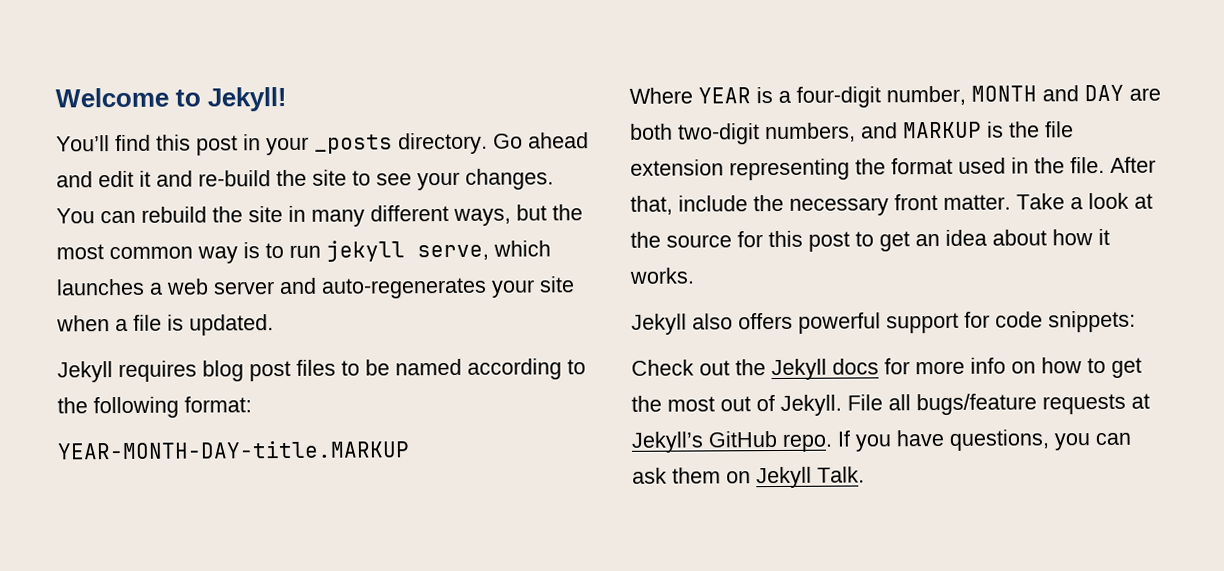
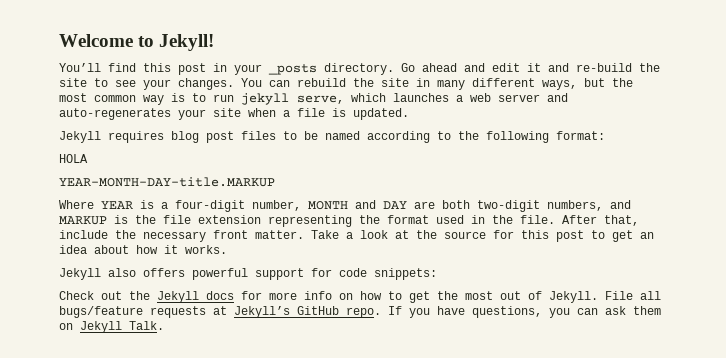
(252, 404) none -> [59,154,88,163] // HOLA

